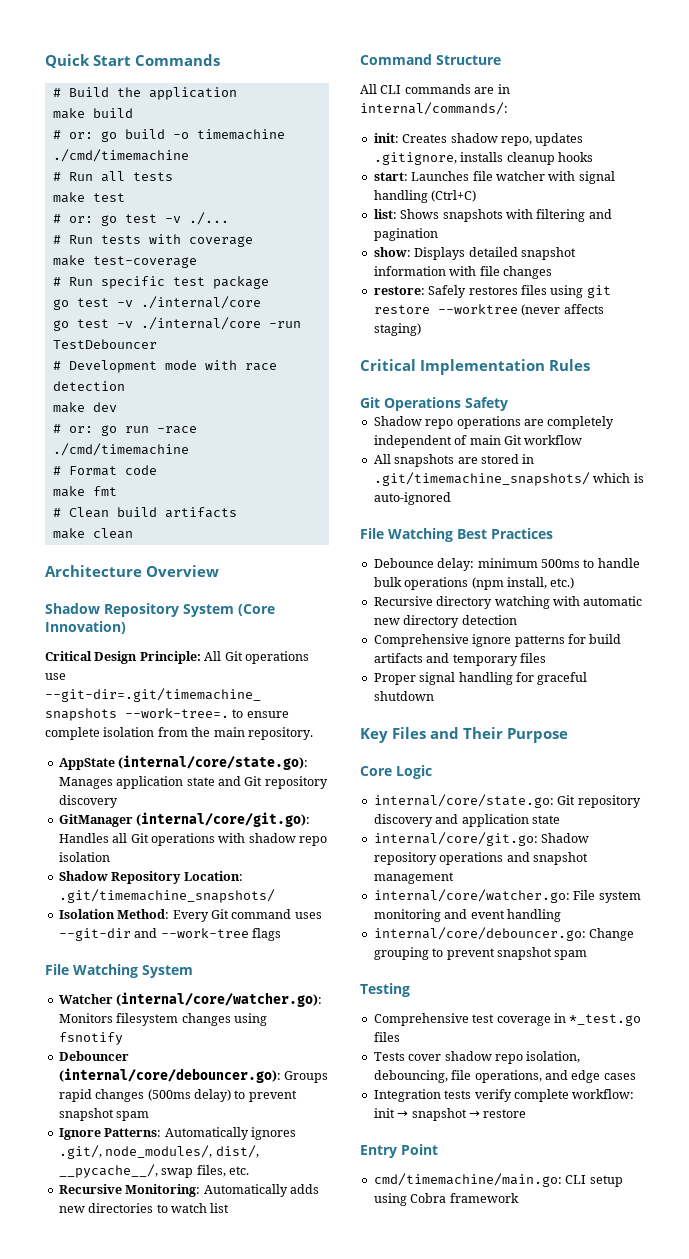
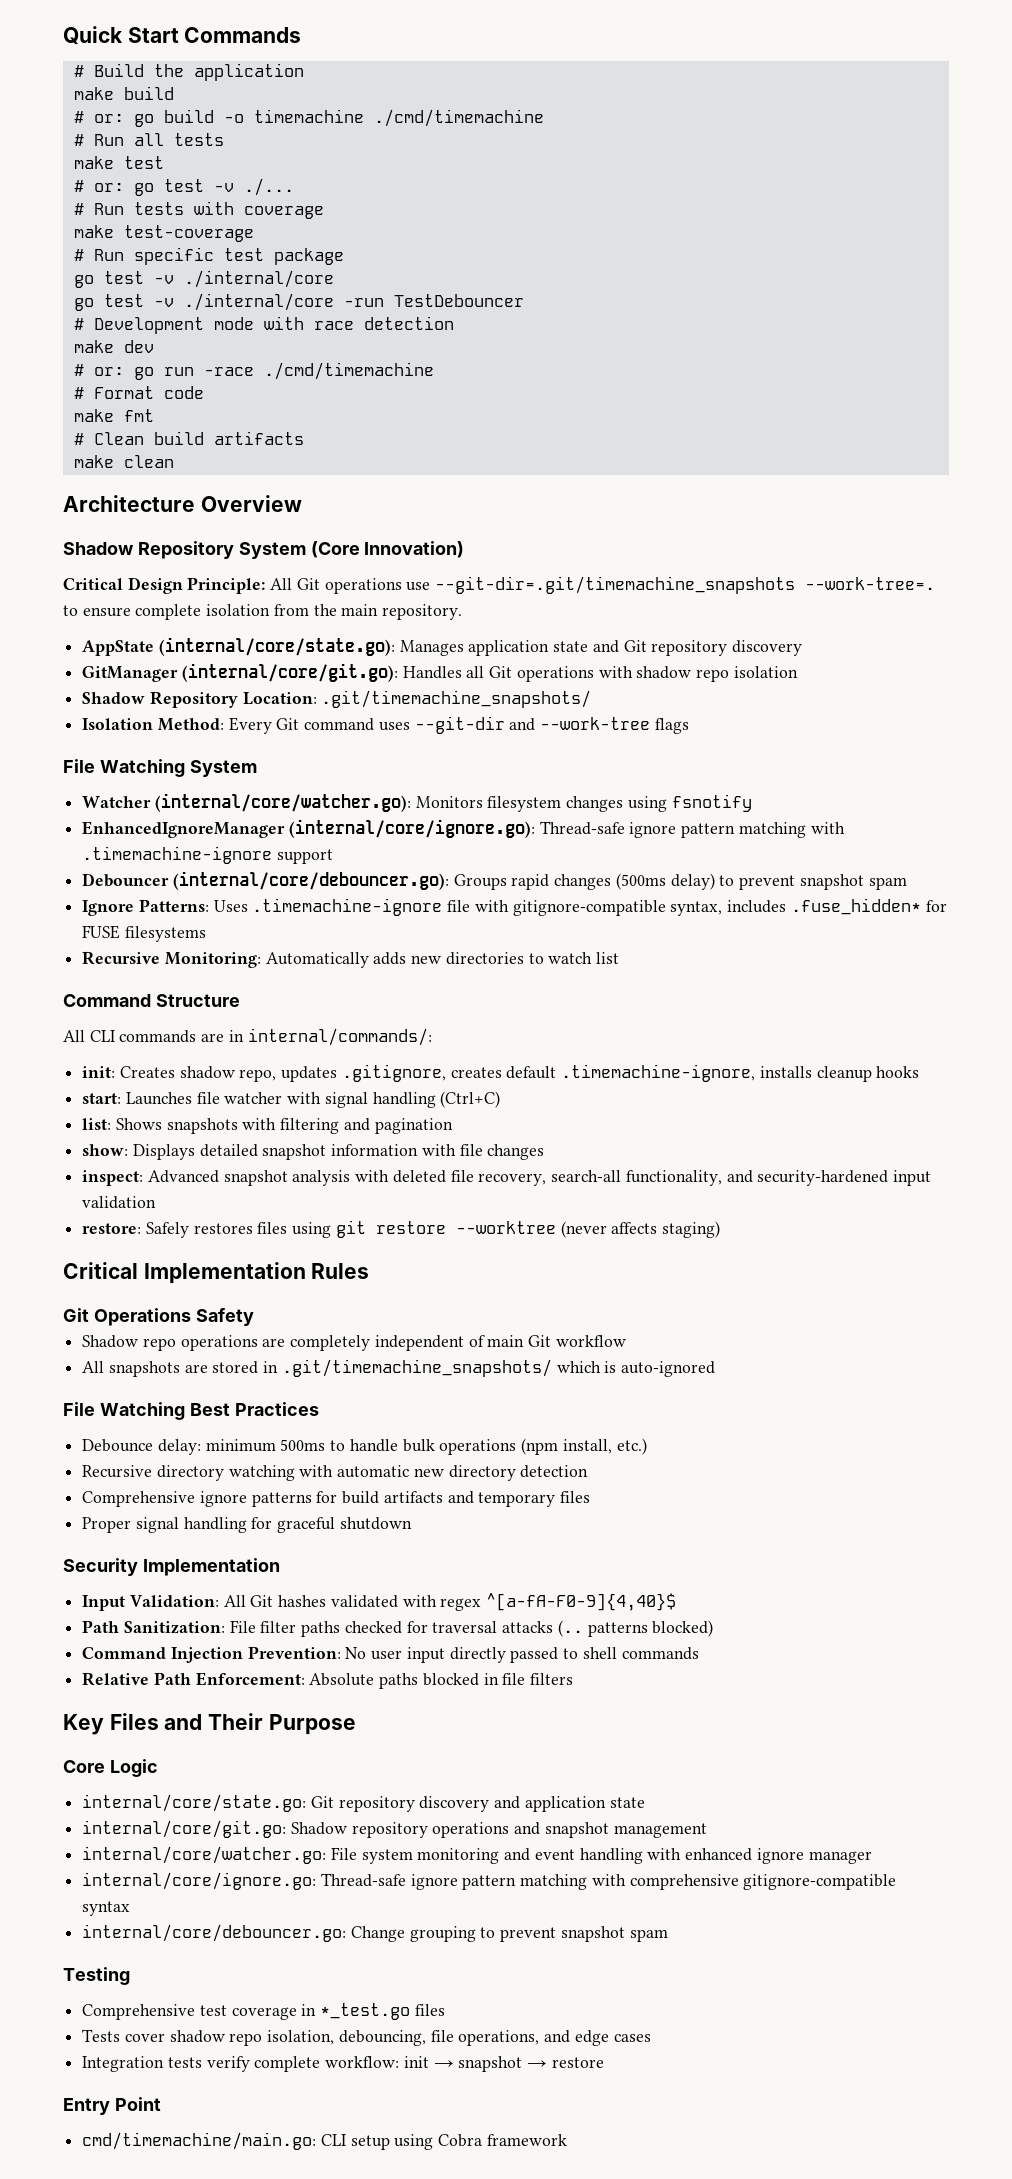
(123, 1038) none -> [82,819,845,838] [82,846,333,864] // EnhancedIgnoreManager (internal/core/ignore.go): Thread-safe ignore pattern matching with .timemachine-ignore support
[164,1127,296,1140] [58,1145,259,1159] [58,1164,249,1178] Automatically ignores .git/, node_modules/, dist/, __pycache__/, swap files, etc. -> [213,898,947,916] [82,925,206,942] Uses .timemachine-ignore file with gitignore-compatible syntax, includes .fuse_hidden* for FUSE filesystems
(457, 158) none -> [450,1064,756,1082] creates default .timemachine-ignore,
(552, 272) none -> [82,1170,931,1186] [82,1196,157,1209] // inspect: Advanced snapshot analysis with deleted file recovery, search-all functionality, and security-hardened input validation
(434, 696) none -> [63,1558,280,1576] [82,1593,677,1611] [82,1620,714,1637] [82,1646,699,1663] [82,1672,574,1689] // Security Implementation // Input Validation: All Git hashes validated with regex ^[a-fA-F0-9]{4,40}$ // Path Sanitization: File filter paths checked for traversal attacks (.. patterns blocked) // Command Injection Prevention: No user input directly passed to shell commands // Relative Path Enforcement: Absolute paths blocked in file filters
(561, 915) none -> [647,1848,872,1864] [82,1872,897,1890] [82,1901,131,1916] with enhanced ignore manager // internal/core/ignore.go: Thread-safe ignore pattern matching with comprehensive gitignore-compatible syntax

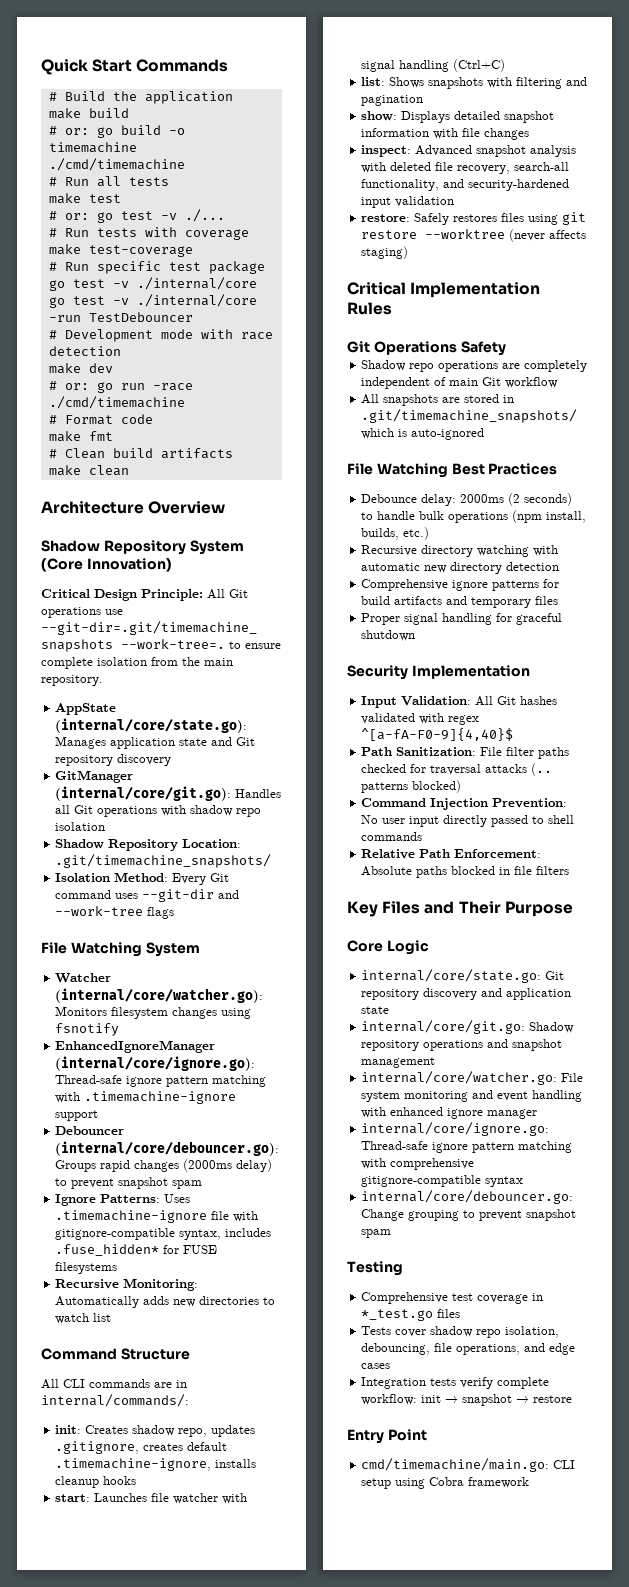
[615,873,666,890] (500ms -> [183,1159,233,1172] (2000ms
[205,1439,326,1452] minimum 500ms -> [460,493,573,506] 2000ms (2 seconds)
(612, 1446) none -> [361,528,400,540] builds,

